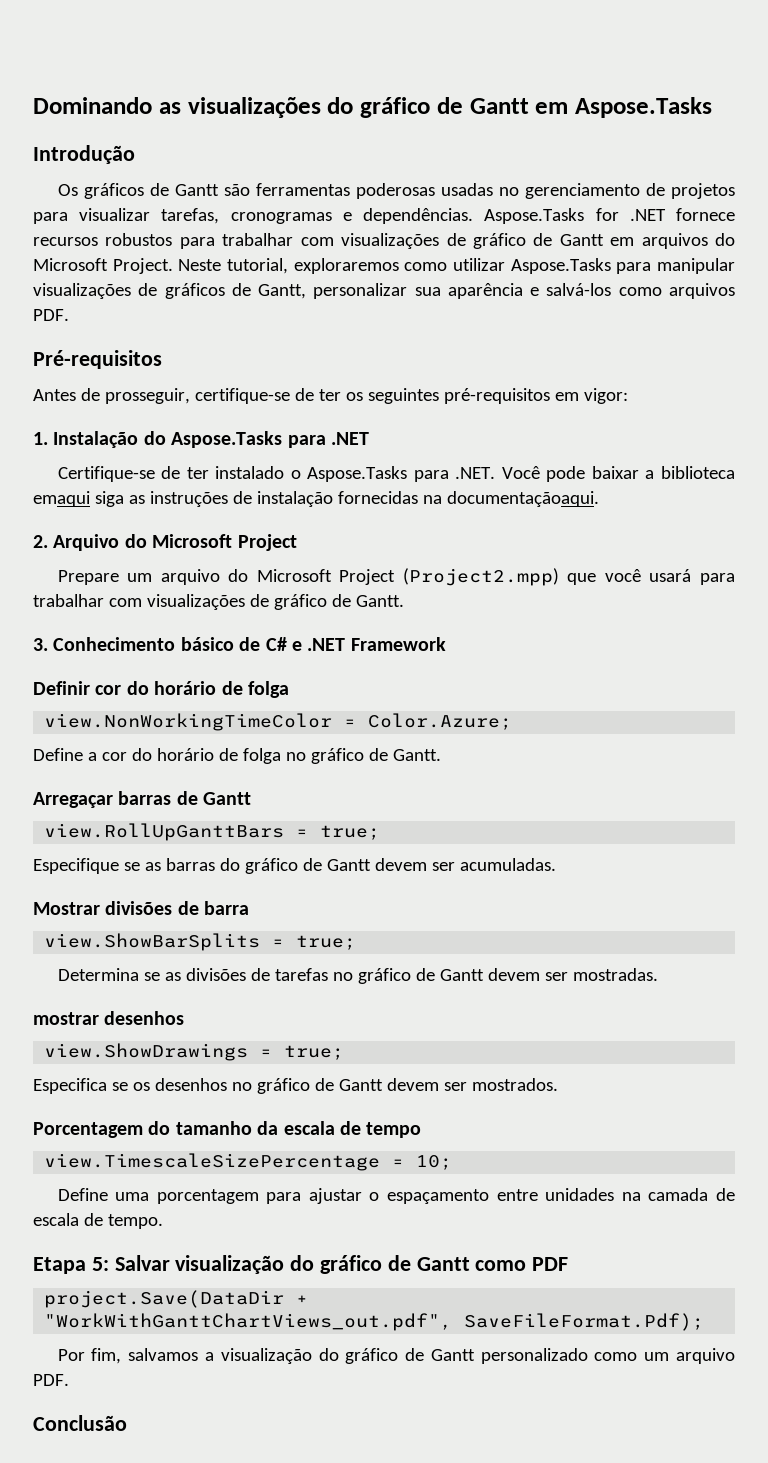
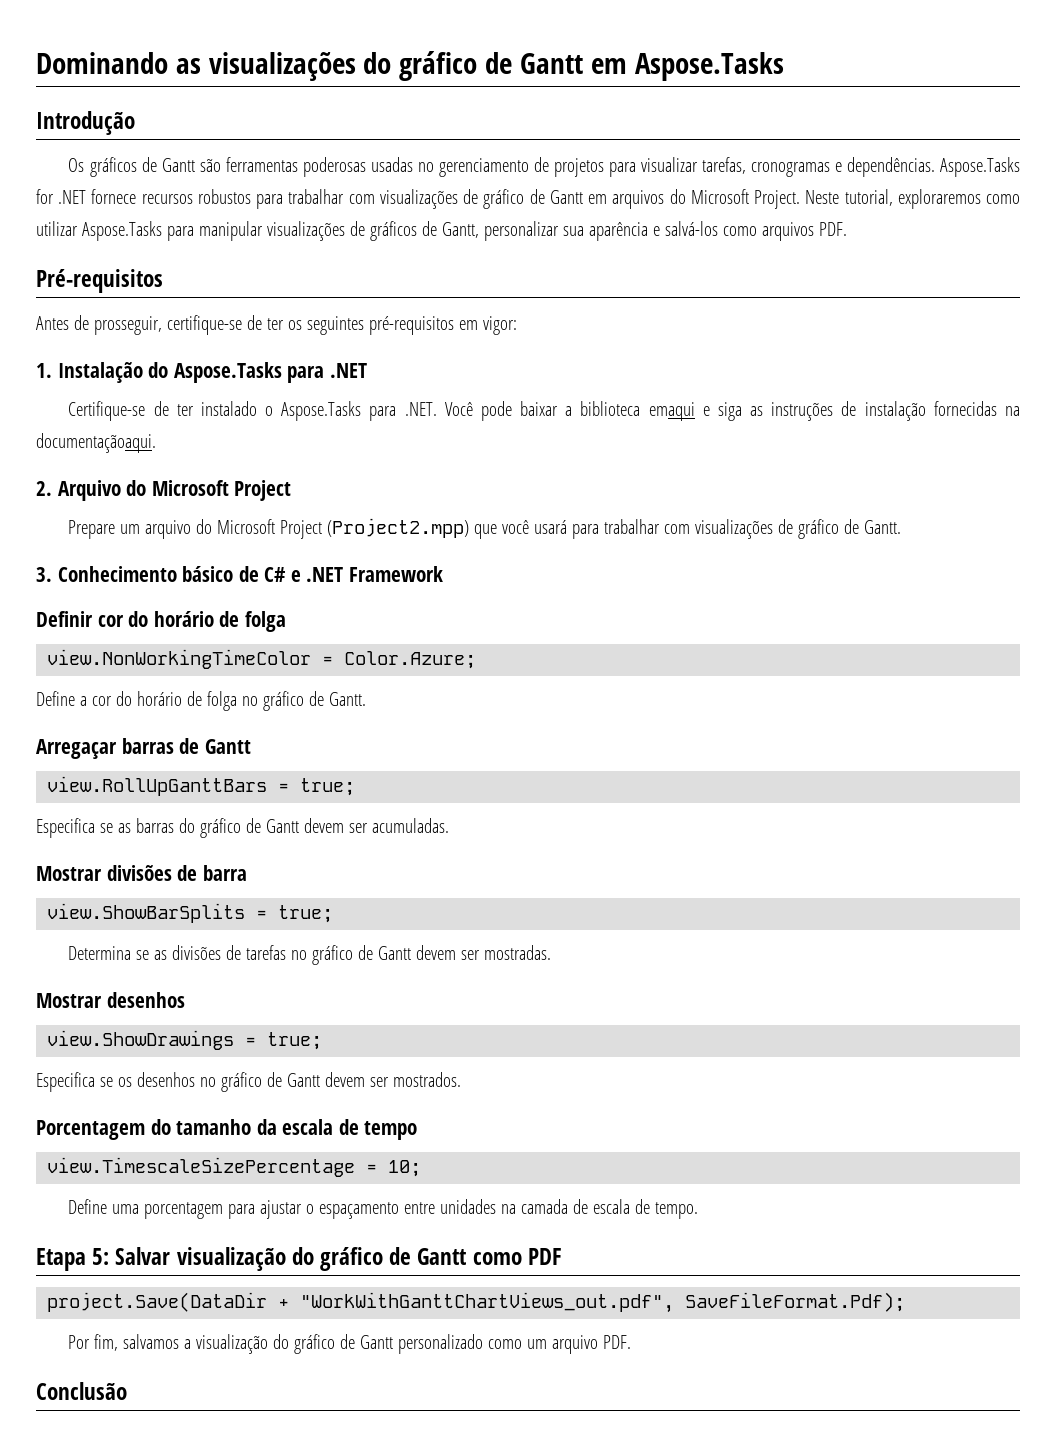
(90, 499) none -> [702,406,710,416] e
[33,858,119,874] Especifique -> [36,818,95,838] Especifica
[33,1012,99,1025] mostrar -> [36,993,102,1008] Mostrar

